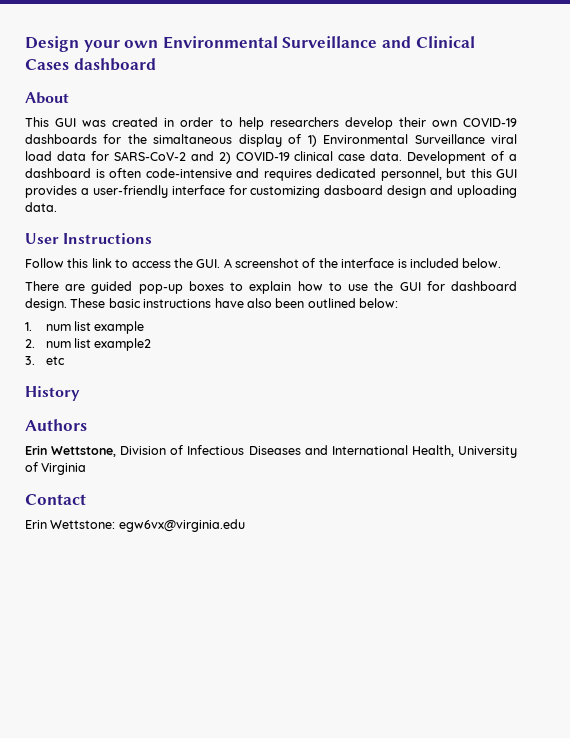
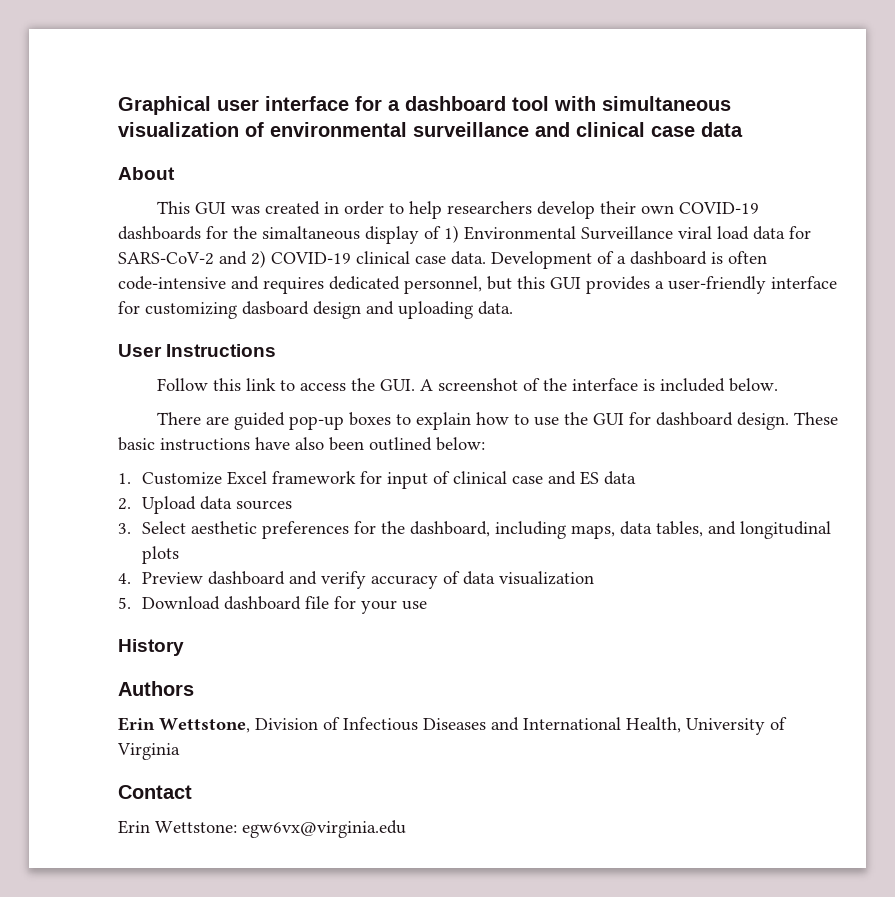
[25,36,475,52] [25,58,156,71] Design your own Environmental Surveillance and Clinical Cases dashboard -> [118,96,731,115] [118,122,743,137] Graphical user interface for a dashboard tool with simultaneous visualization of environmental surveillance and clinical case data
[45,321,145,334] [25,338,152,351] [25,356,65,365] num list example // 2. num list example2 // 3. etc -> [142,471,637,489] [118,496,293,514] [118,521,832,539] [142,546,180,564] [118,571,595,589] [118,596,428,614] Customize Excel framework for input of clinical case and ES data // 2. Upload data sources // 3. Select aesthetic preferences for the dashboard, including maps, data tables, and longitudinal plots // 4. Preview dashboard and verify accuracy of data visualization // 5. Download dashboard file for your use

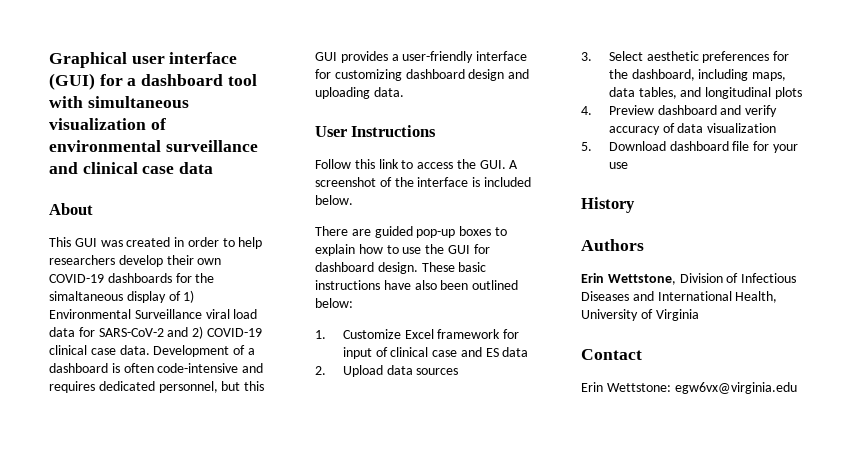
(349, 103) none -> [49,73,95,90] (GUI)
[242,301,309,315] dasboard -> [405,69,465,79] dashboard

